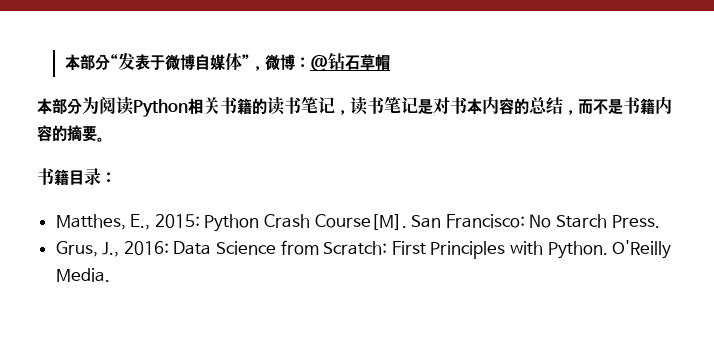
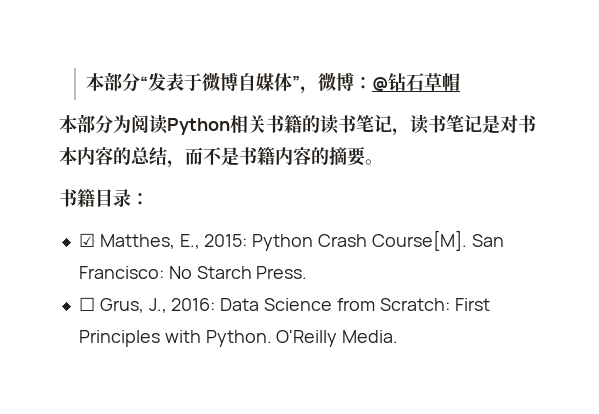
(116, 177) none -> [78,233,95,247] ☑
(660, 221) none -> [78,297,95,311] ☐

